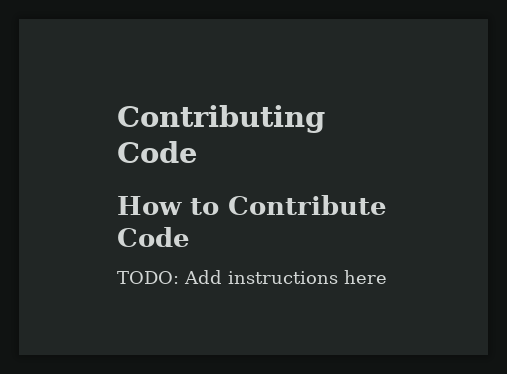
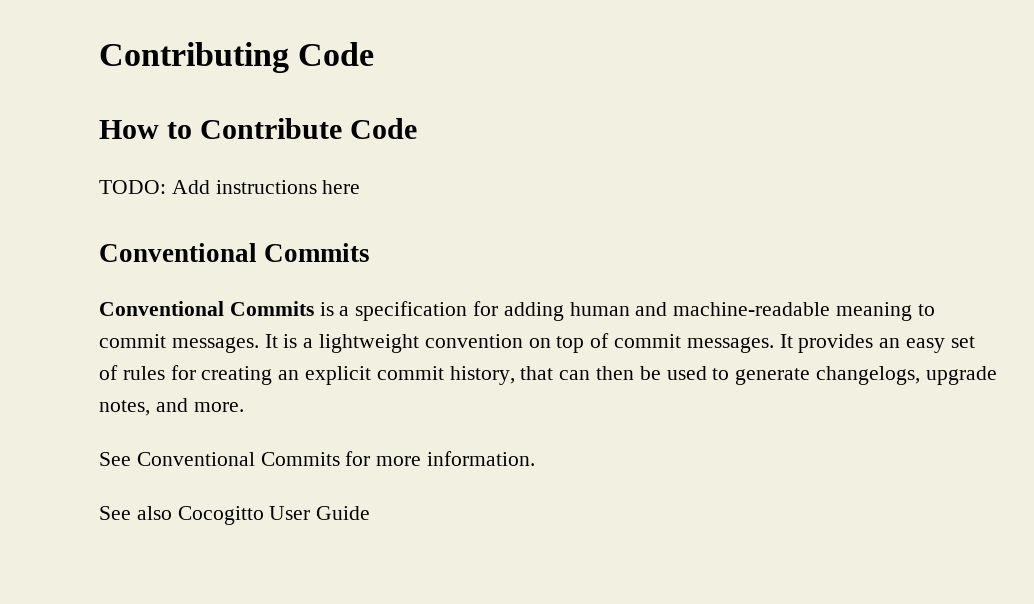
(387, 277) none -> [99,243,371,262] [99,301,935,321] [99,333,975,353] [99,365,997,385] [99,398,244,416] [99,451,536,466] [99,506,371,525] // Conventional Commits // Conventional Commits is a specification for adding human and machine-readable meaning to commit messages. It is a lightweight convention on top of commit messages. It provides an easy set of rules for creating an explicit commit history, that can then be used to generate changelogs, upgrade notes, and more. // See Conventional Commits for more information. // See also Cocogitto User Guide

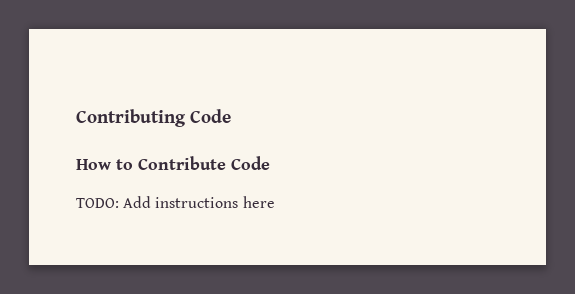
[99,243,371,262] [99,301,935,321] [99,333,975,353] [99,365,997,385] [99,398,244,416] [99,451,536,466] [99,506,371,525] // Conventional Commits // Conventional Commits is a specification for adding human and machine-readable meaning to commit messages. It is a lightweight convention on top of commit messages. It provides an easy set of rules for creating an explicit commit history, that can then be used to generate changelogs, upgrade notes, and more. // See Conventional Commits for more information. // See also Cocogitto User Guide -> (275, 202) none

